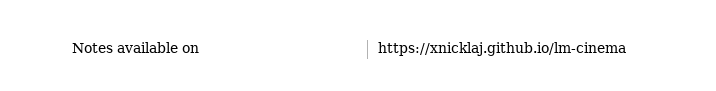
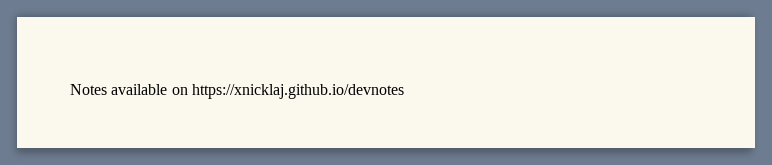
[378,42,626,56] https://xnicklaj.github.io/lm-cinema -> [191,84,404,99] https://xnicklaj.github.io/devnotes

